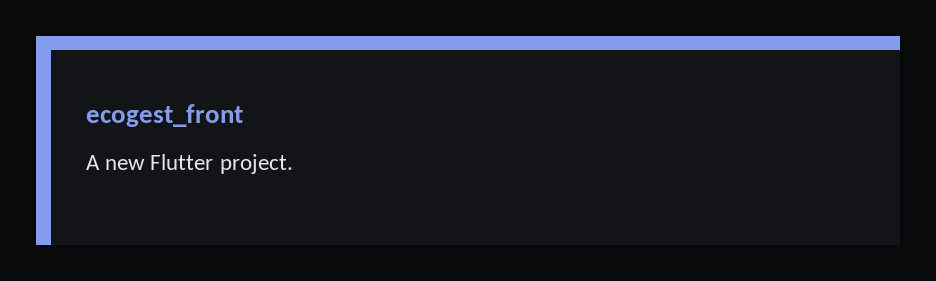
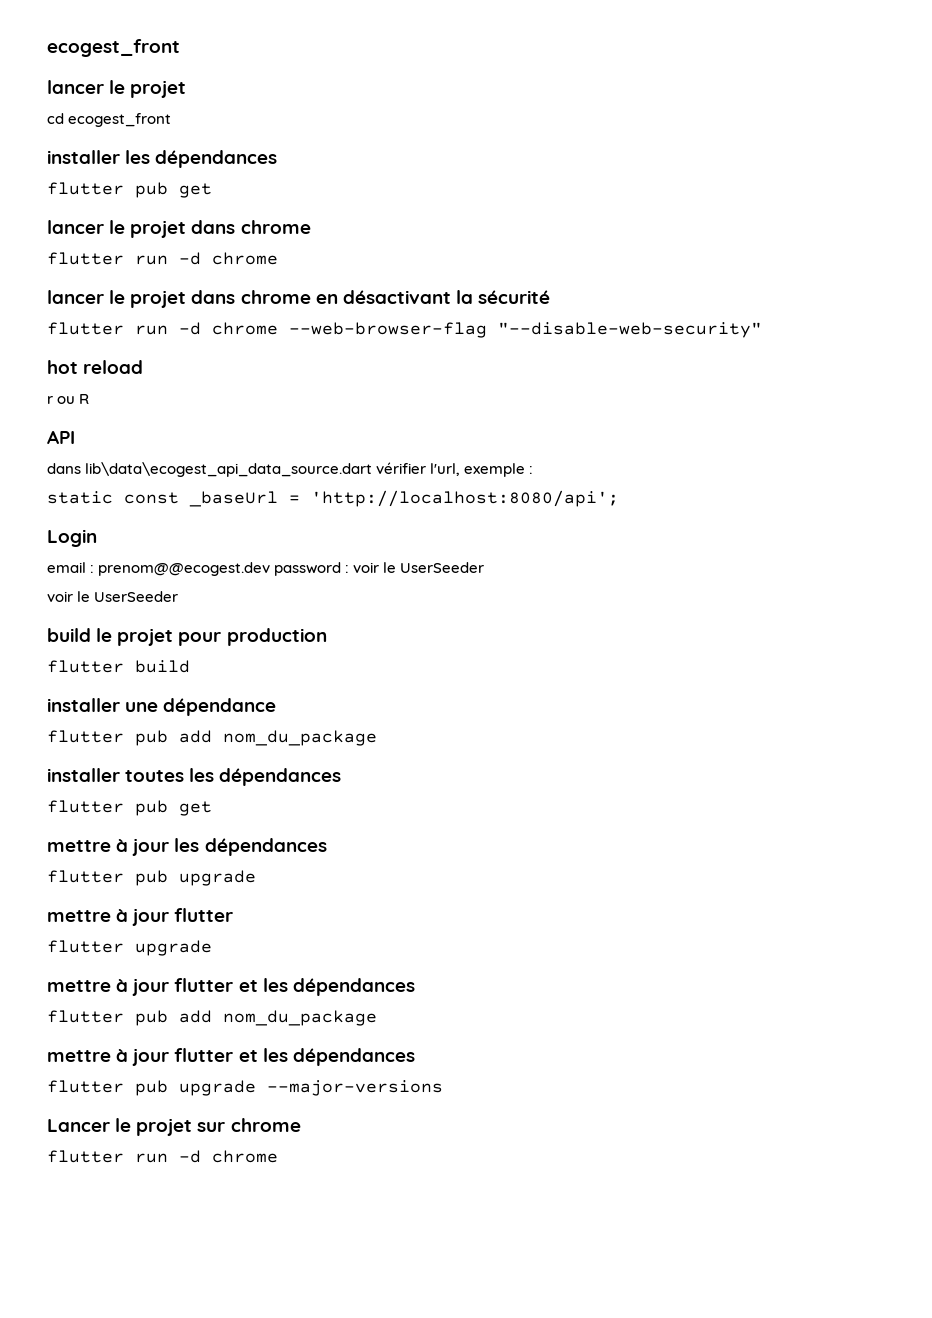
[86,104,243,127] [86,154,293,174] ecogest_front // A new Flutter project. -> [47,39,180,57] [47,80,187,98] [47,113,172,127] [47,150,278,168] [47,182,212,198] [47,220,311,238] [47,252,278,265] [47,290,551,308] [47,322,762,338] [47,360,144,374] [47,394,90,404] [47,430,75,444] [47,462,534,477] [47,490,619,507] [47,529,97,547] [47,562,485,576] [47,591,179,602] [47,628,327,646] [47,660,190,673] [47,698,277,716] [47,730,377,746] [47,768,342,786] [47,800,212,816] [47,838,327,856] [47,870,256,886] [47,908,234,926] [47,940,212,956] [47,978,415,996] [47,1010,377,1026] [47,1048,415,1066] [47,1080,443,1096] [47,1118,301,1136] [47,1150,278,1163] ecogest_front // lancer le projet // cd ecogest_front // installer les dépendances // flutter pub get // lancer le projet dans chrome // flutter run -d chrome // lancer le projet dans chrome en désactivant la sécurité // flutter run -d chrome --web-browser-flag "--disable-web-security" // hot reload // r ou R // API // dans lib\data\ecogest_api_data_source.dart vérifier l'url, exemple : // static const _baseUrl = 'http://localhost:8080/api'; // Login // email : prenom@@ecogest.dev password : voir le UserSeeder // voir le UserSeeder // build le projet pour production // flutter build // installer une dépendance // flutter pub add nom_du_package // installer toutes les dépendances // flutter pub get // mettre à jour les dépendances // flutter pub upgrade // mettre à jour flutter // flutter upgrade // mettre à jour flutter et les dépendances // flutter pub add nom_du_package // mettre à jour flutter et les dépendances // flutter pub upgrade --major-versions // Lancer le projet sur chrome // flutter run -d chrome

